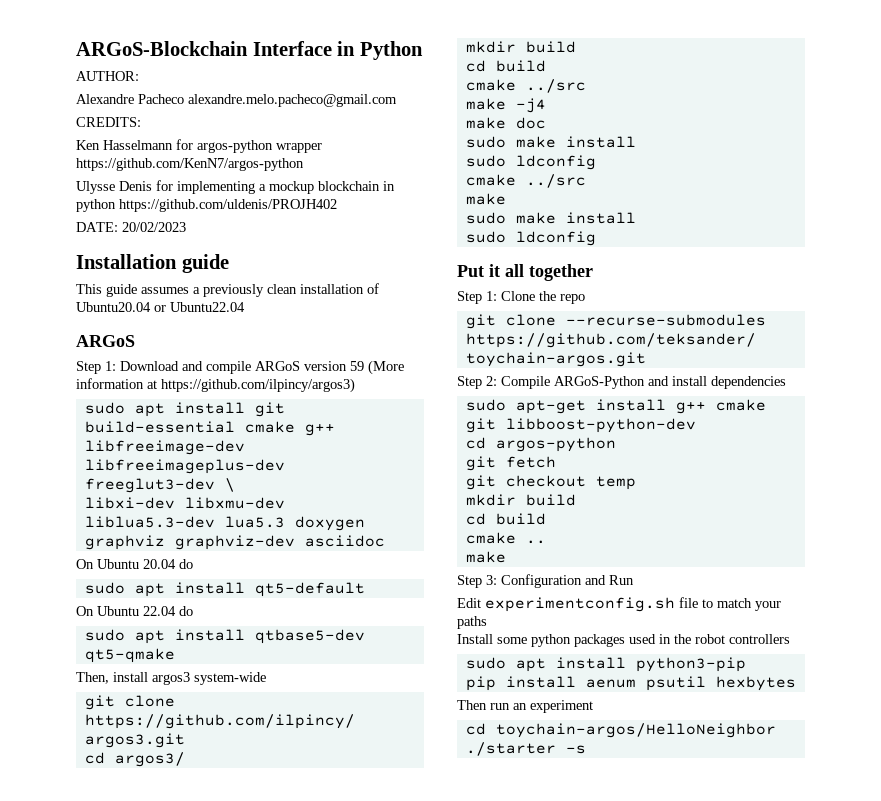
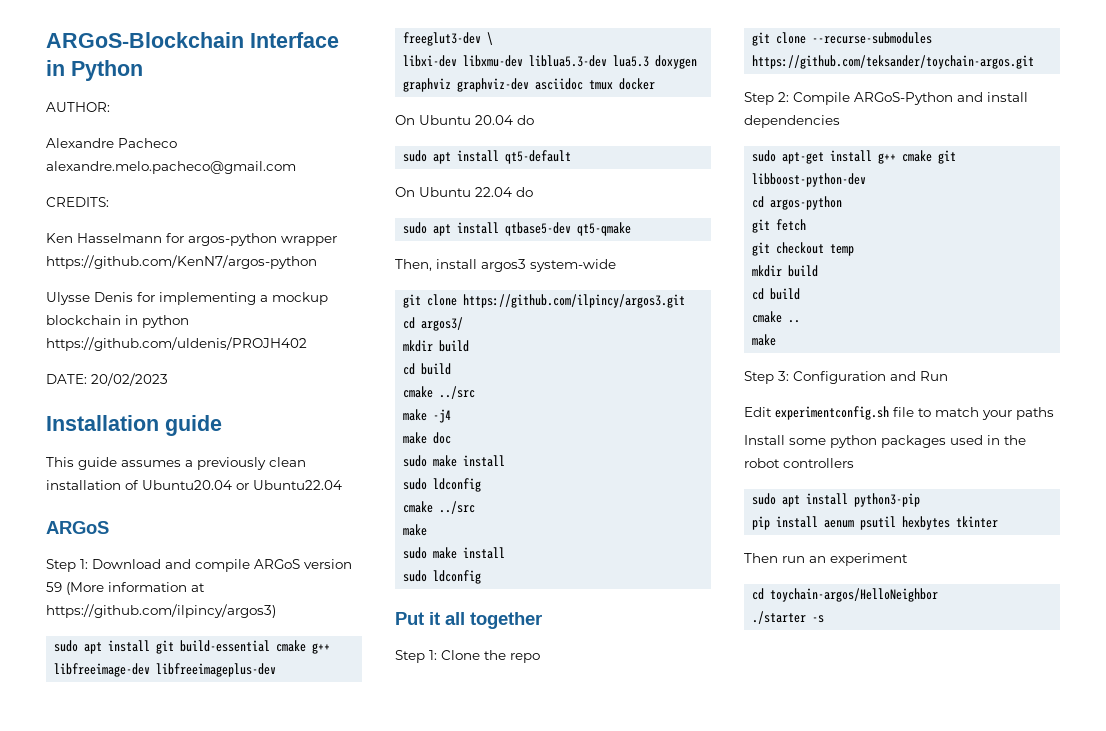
(385, 541) none -> [589,78,656,90] tmux docker
(796, 683) none -> [956,516,999,528] tkinter

